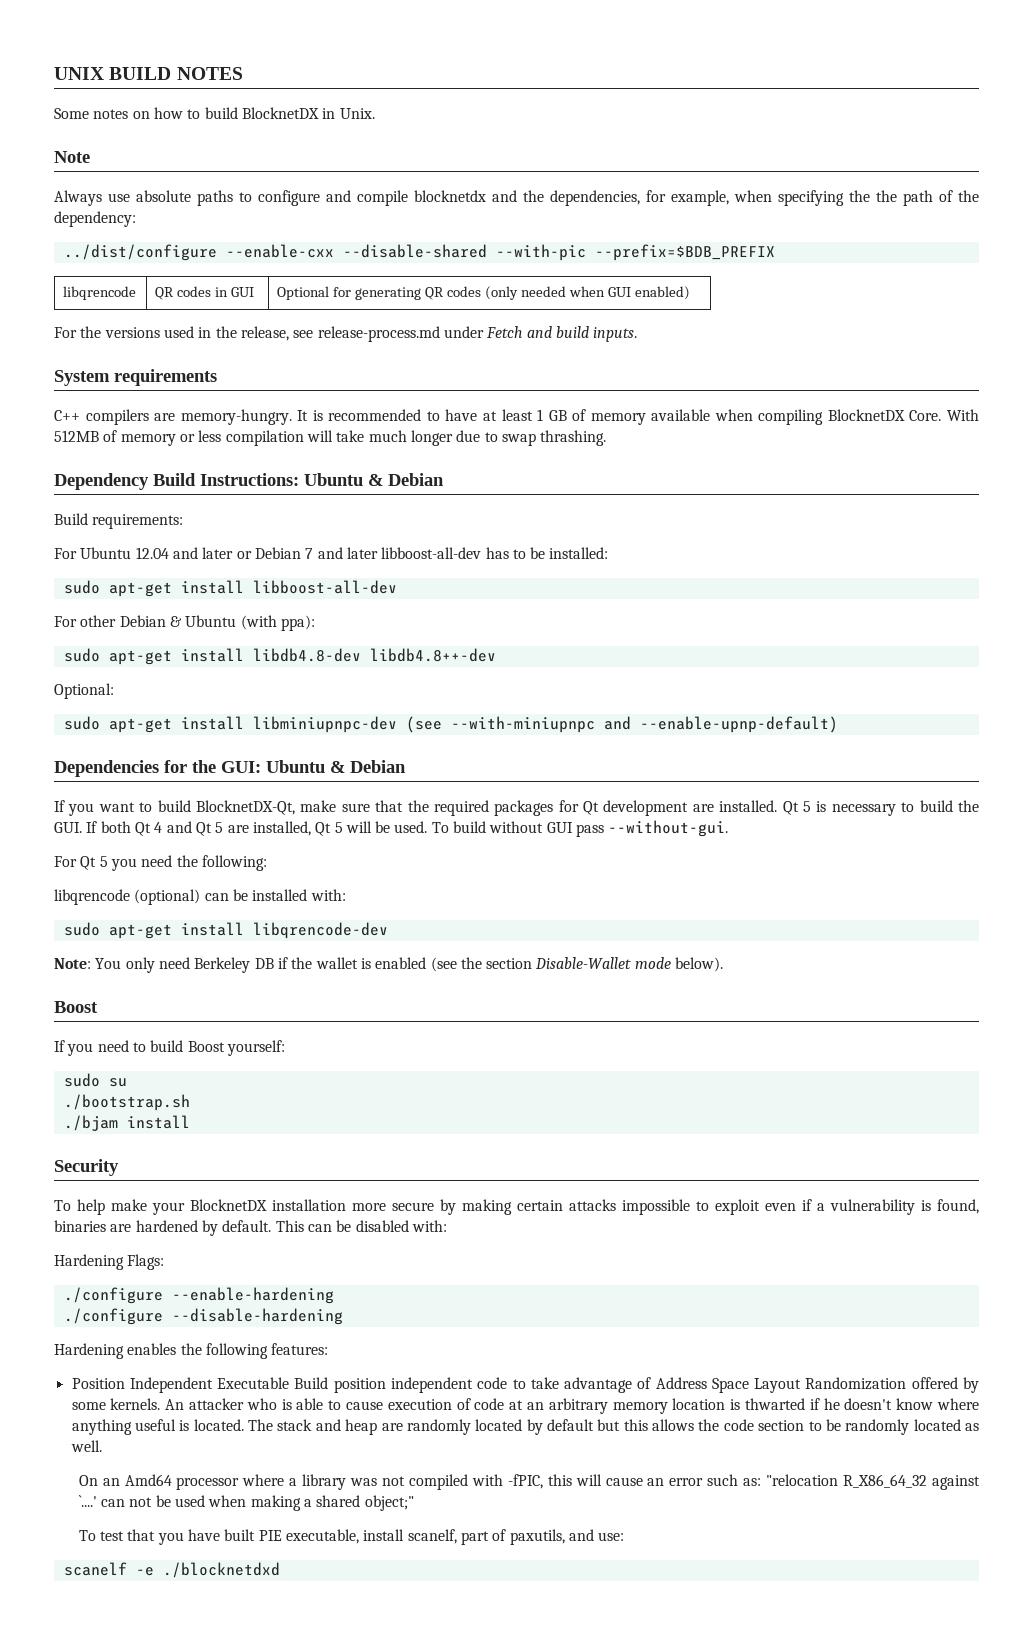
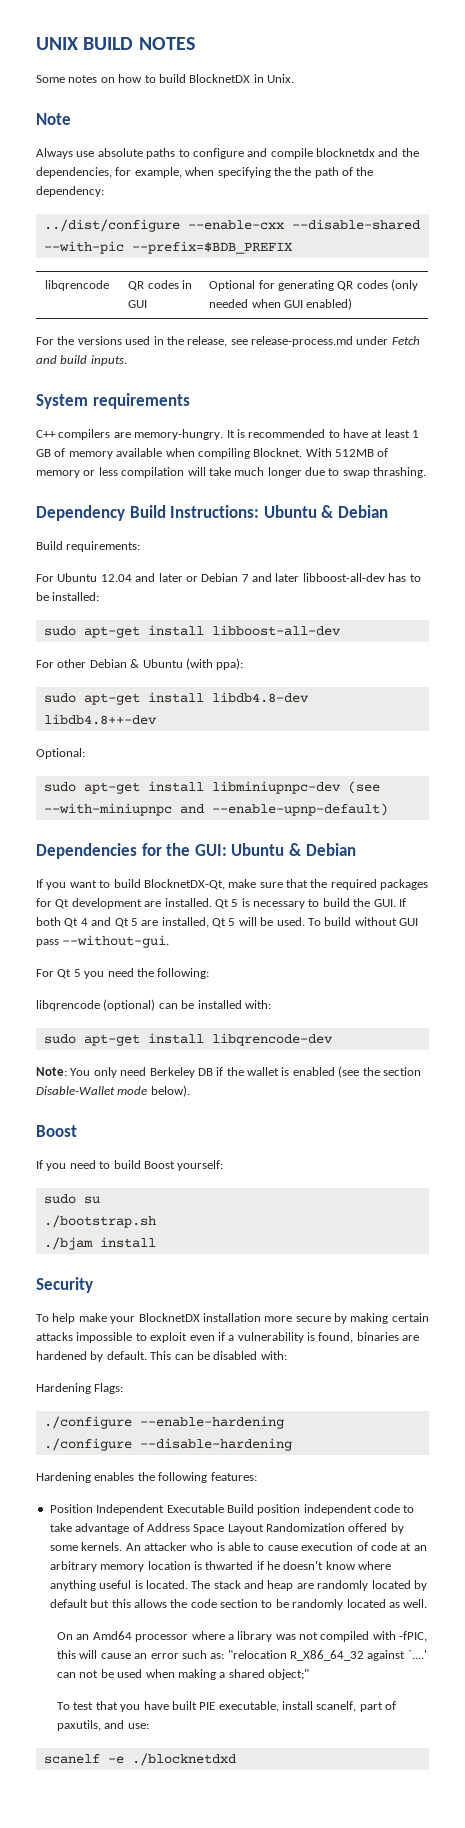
[827,409,942,421] BlocknetDX Core. -> [253,448,303,457] Blocknet.

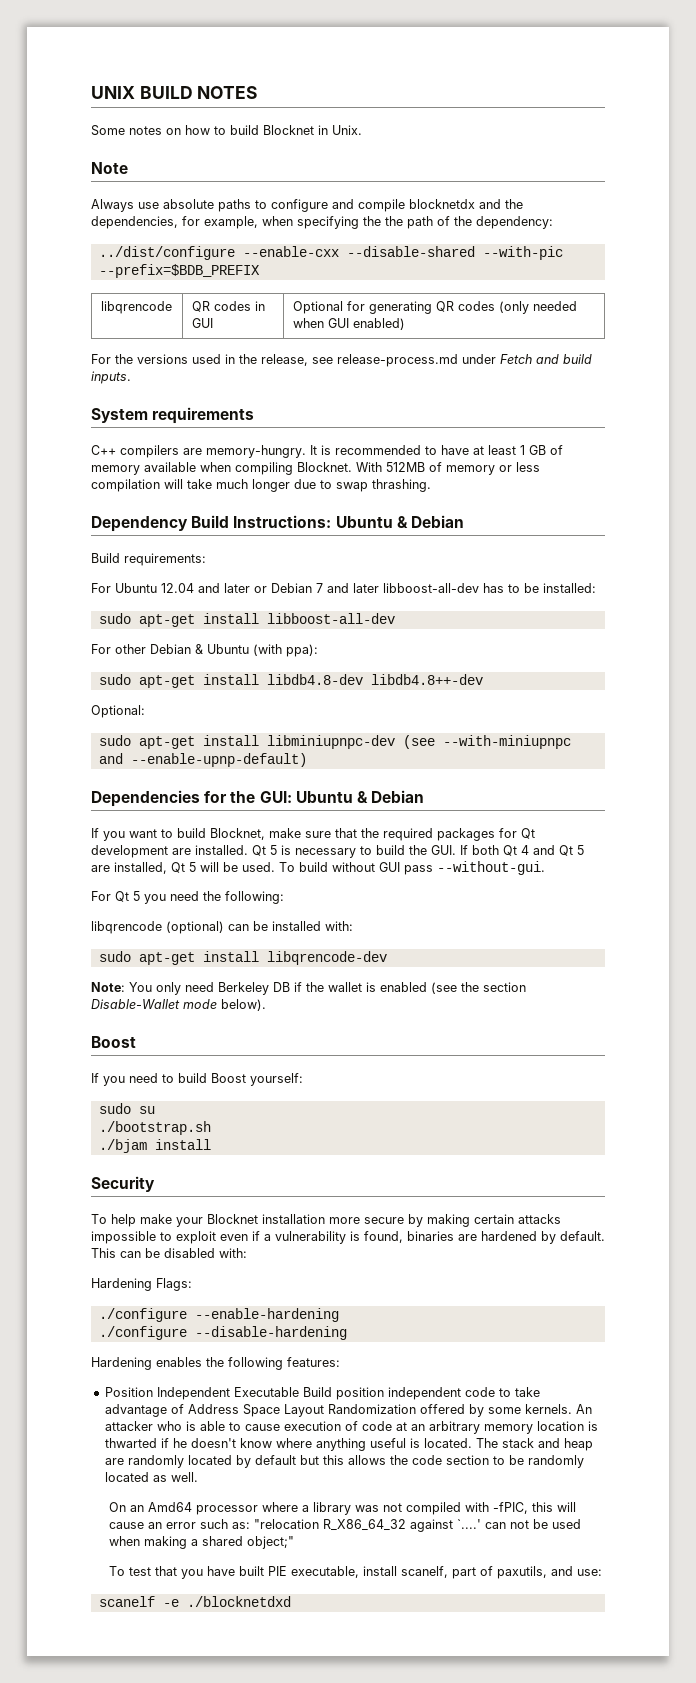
[189,74,251,83] BlocknetDX -> [263,125,314,135] Blocknet
[143,879,225,890] BlocknetDX-Qt, -> [210,828,265,840] Blocknet,
[138,1313,200,1322] BlocknetDX -> [207,1214,258,1224] Blocknet

